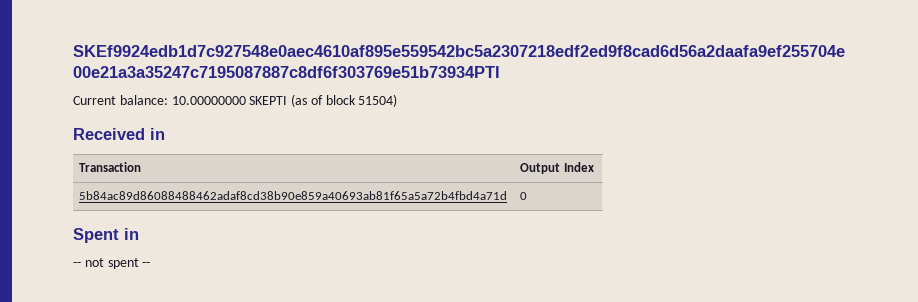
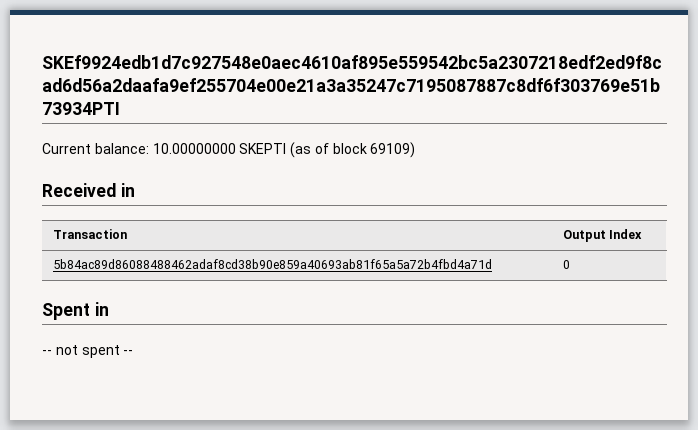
[358,94,398,107] 51504) -> [370,142,416,158] 69109)

